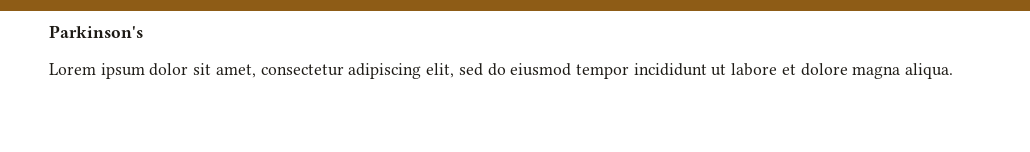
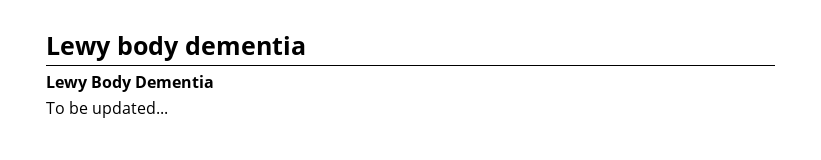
[49,25,143,38] [49,63,954,79] Parkinson's // Lorem ipsum dolor sit amet, consectetur adipiscing elit, sed do eiusmod tempor incididunt ut labore et dolore magna aliqua. -> [46,36,306,61] [46,75,215,92] [46,101,169,118] Lewy body dementia // Lewy Body Dementia // To be updated...

